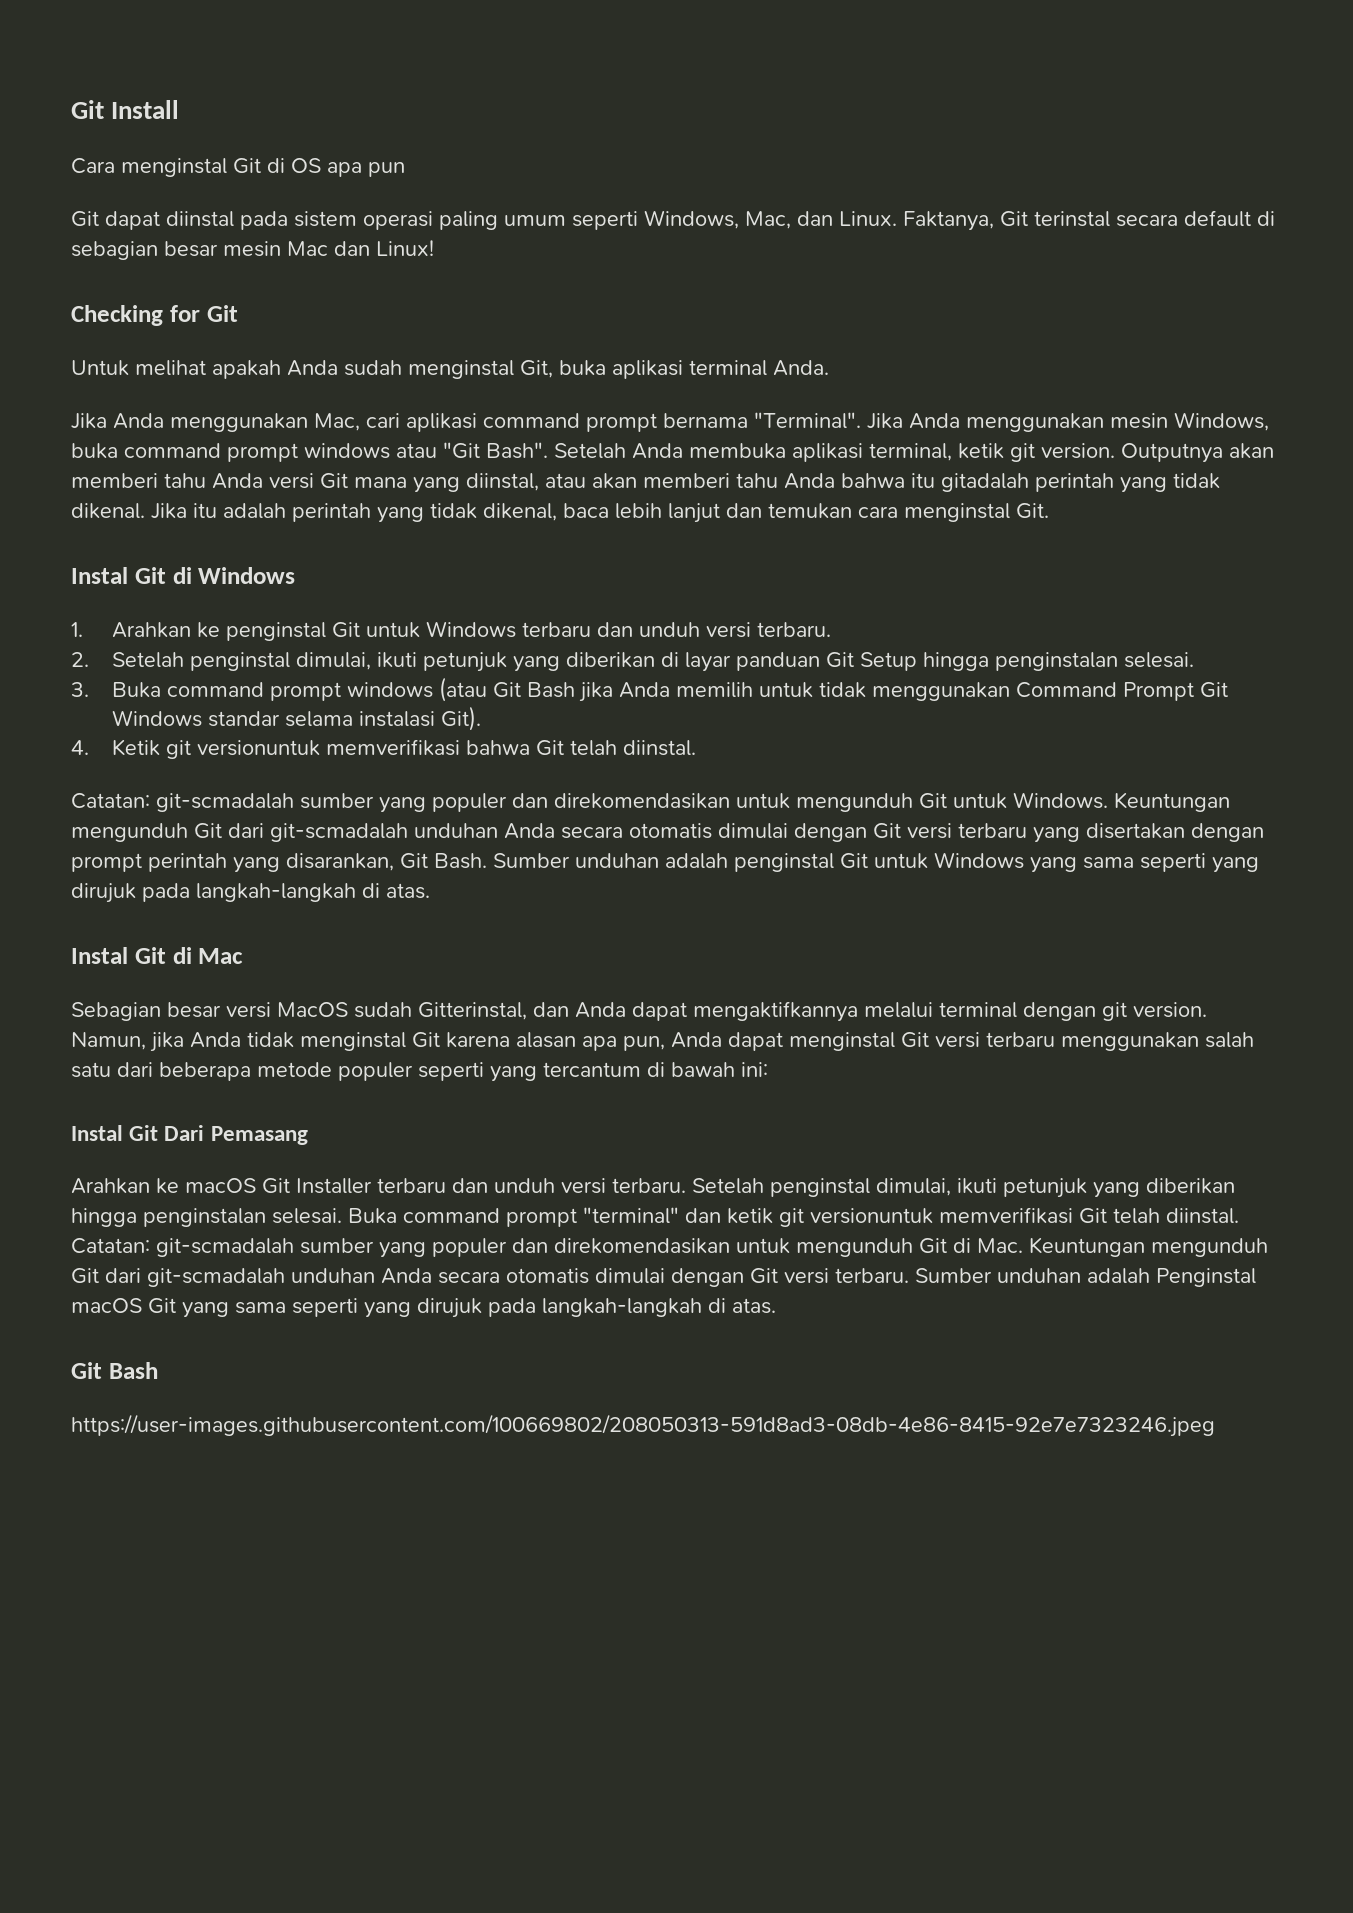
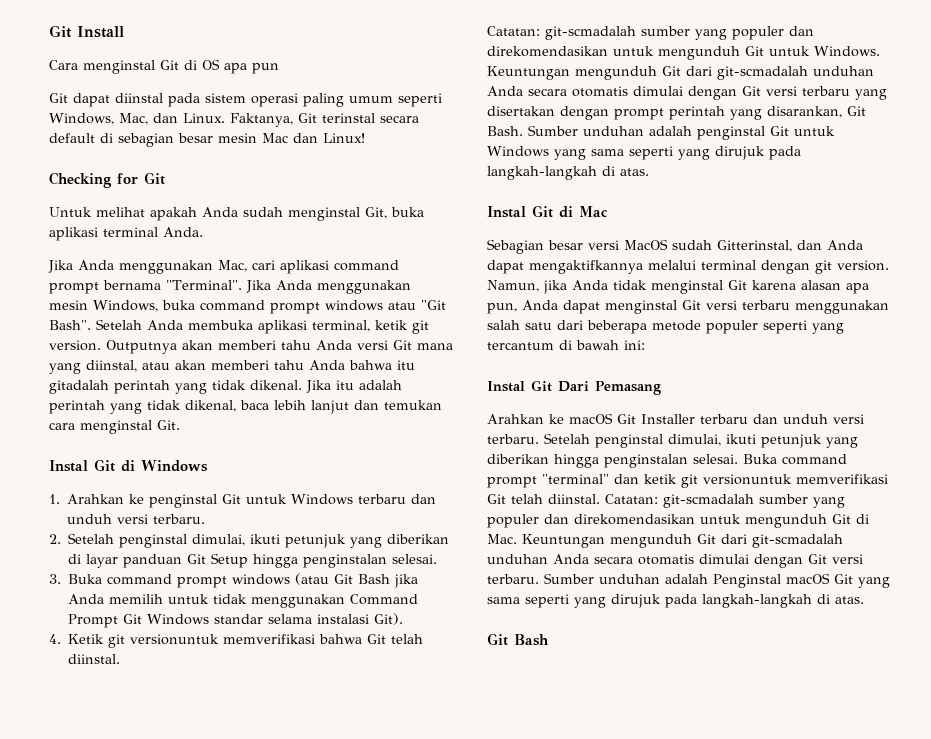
[71,1414,1215,1437] // https://user-images.githubusercontent.com/100669802/208050313-591d8ad3-08db-4e86-8415-92e7e7323246.jpeg -> (549, 640) none

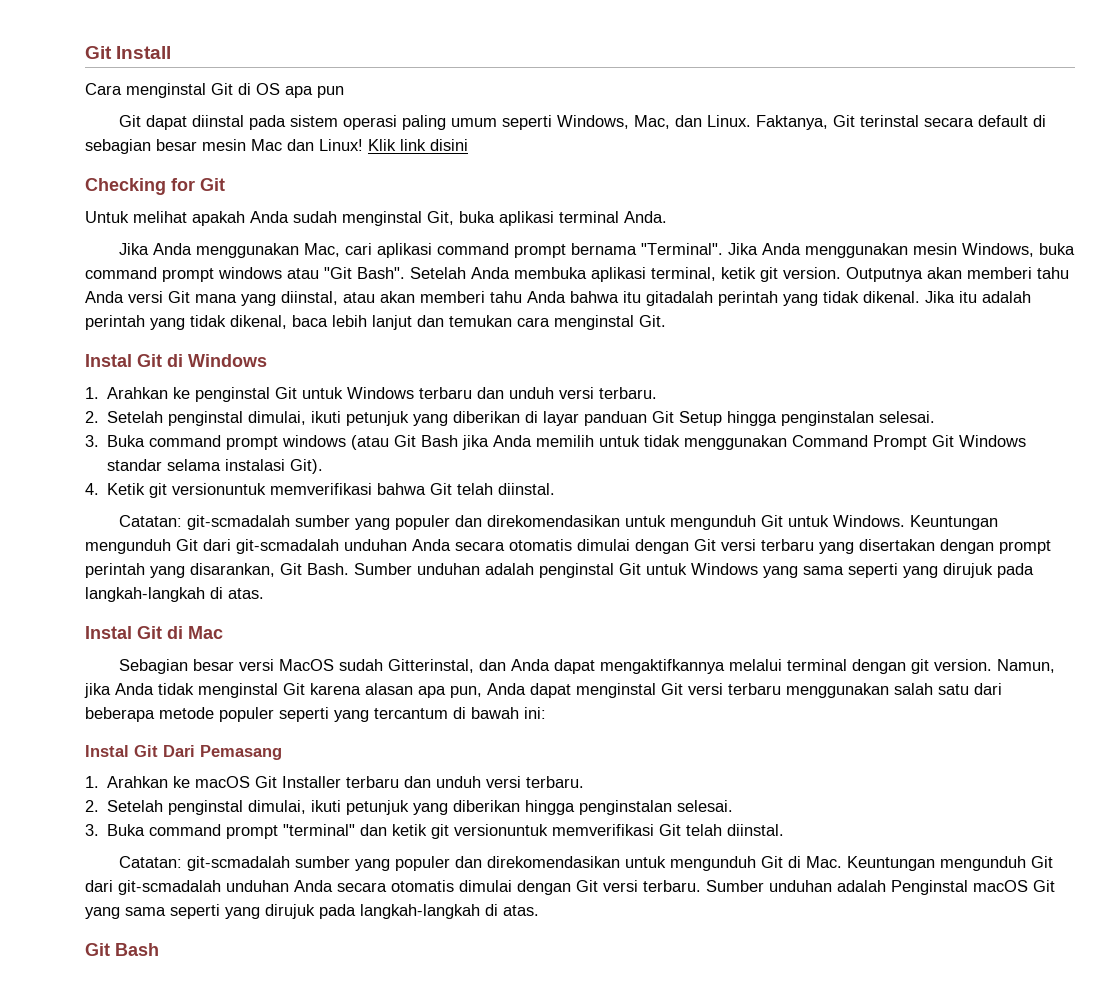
(365, 138) none -> [368,139,468,151] Klik link disini
(661, 388) none -> [85,776,99,788] 1.
(539, 439) none -> [85,800,99,812] // 2.
(738, 459) none -> [85,824,99,836] // 3.
(600, 499) none -> (785, 830) //

